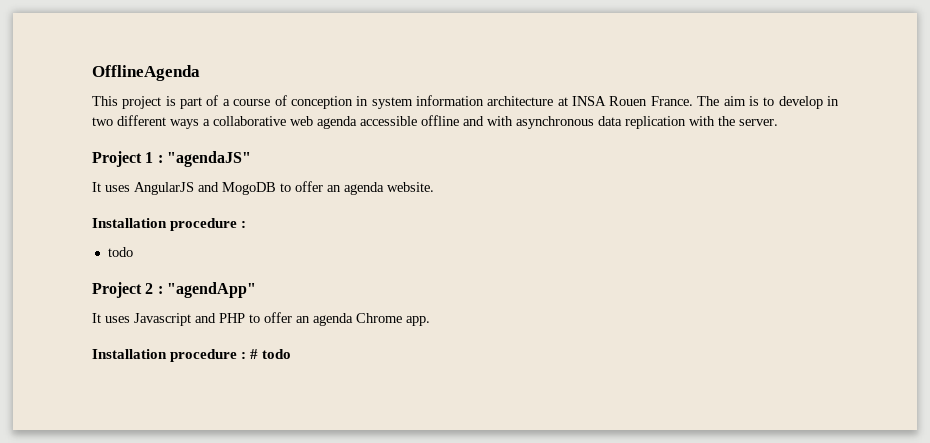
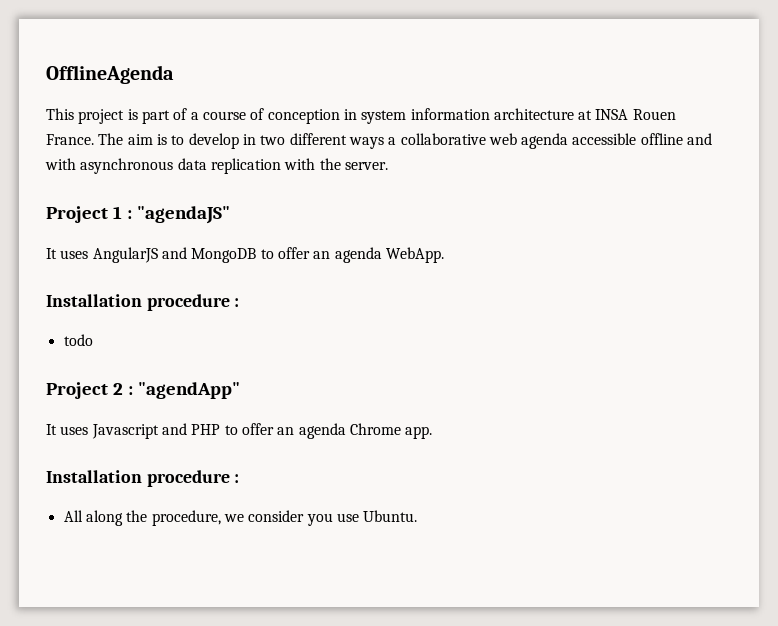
[222,181,434,195] MogoDB to offer an agenda website. -> [191,247,444,263] MongoDB to offer an agenda WebApp.
[250,349,292,359] # todo -> [63,510,418,526] // All along the procedure, we consider you use Ubuntu.

